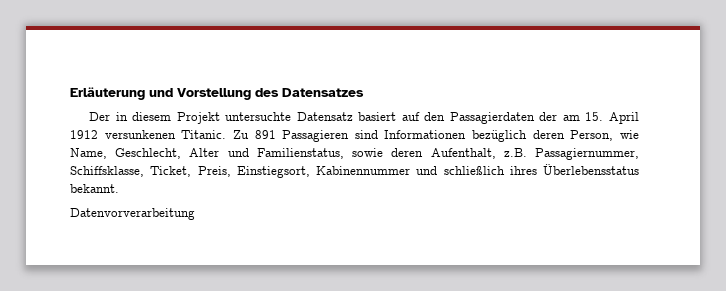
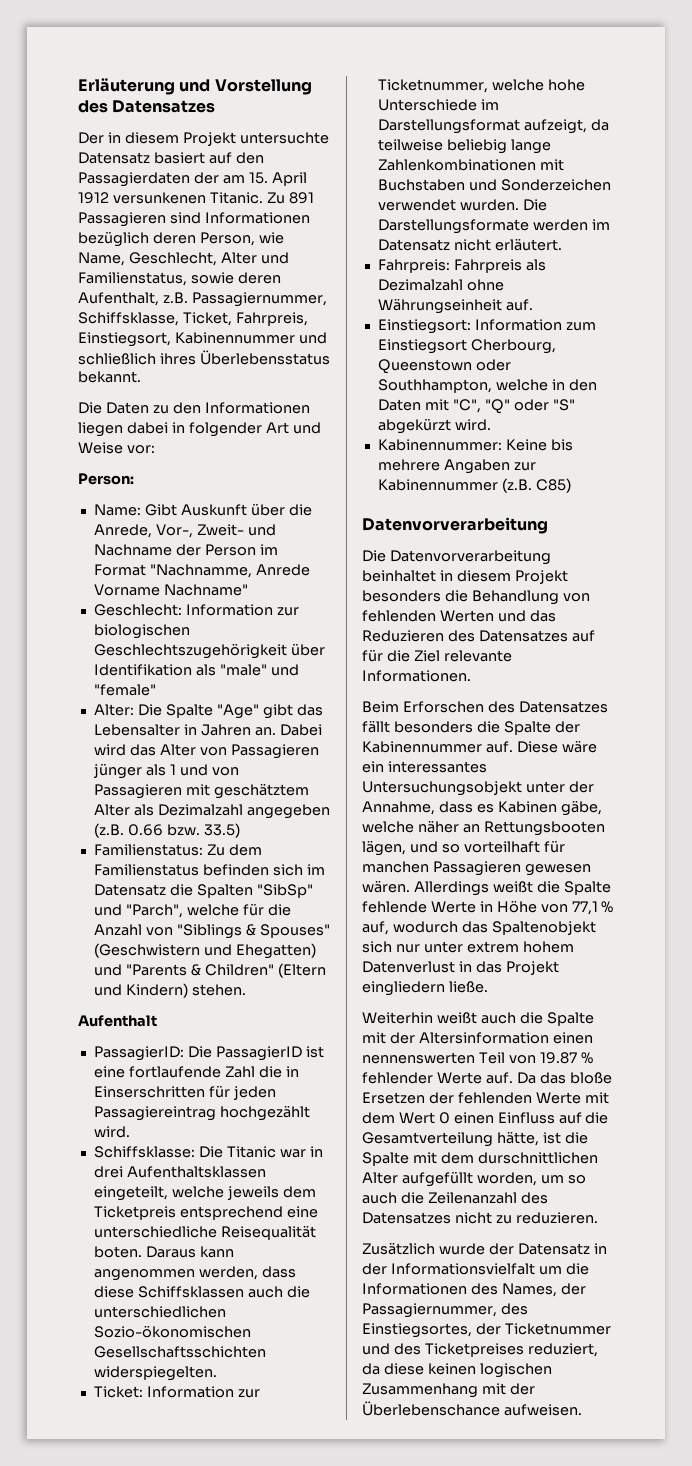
[197,166,231,177] Preis, -> [235,312,308,326] Fahrpreis,
[70,208,195,220] Datenvorverarbeitung -> [78,402,310,414] [78,422,321,437] [78,442,155,454] [78,473,134,485] [93,503,312,516] [93,524,276,538] [93,544,278,556] [93,564,310,578] [93,584,248,596] [93,604,299,616] [93,624,190,639] [93,643,325,659] [93,664,299,676] [93,684,156,696] [93,704,323,719] [93,724,322,736] [93,744,319,759] [92,763,239,779] [93,783,309,799] [93,804,330,819] [93,823,240,838] [93,844,262,856] [93,864,325,876] [93,884,313,898] [93,903,291,918] [93,924,330,939] [93,943,316,959] [93,963,326,978] [93,983,246,998] [78,1015,157,1027] [93,1046,324,1061] [93,1066,299,1078] [93,1085,276,1100] [93,1105,310,1121] [93,1126,130,1138] [93,1146,323,1158] [93,1166,266,1178] [93,1186,316,1201] [93,1206,318,1220] [93,1225,316,1240] [93,1246,234,1258] [93,1266,296,1281] [93,1286,310,1298] [93,1306,226,1318] [93,1325,251,1338] [93,1346,266,1358] [93,1366,217,1381] [93,1386,260,1398] [377,79,585,93] [377,99,499,111] [377,119,609,134] [377,139,551,154] [377,159,564,171] [377,179,611,191] [377,199,547,211] [377,219,610,234] [377,238,562,251] [377,259,546,273] [377,279,504,291] [377,298,533,314] [377,319,596,334] [377,339,556,354] [377,359,511,374] [377,379,597,393] [377,399,575,414] [377,418,491,434] [377,439,573,451] [377,459,536,474] [377,478,571,493] [362,517,548,534] [362,550,551,565] [362,570,568,584] [362,590,590,605] [362,610,556,622] [362,630,595,642] [362,649,512,662] [362,670,471,682] [362,701,608,713] [362,720,580,735] [362,740,597,753] [362,761,487,773] [362,781,594,796] [362,800,602,816] [362,820,605,836] [362,840,565,856] [362,861,591,876] [362,880,611,896] [362,900,614,915] [362,921,596,935] [362,941,574,953] [362,961,559,975] [362,981,488,996] [362,1012,594,1026] [362,1032,593,1044] [362,1052,593,1064] [362,1072,612,1084] [362,1092,609,1104] [362,1112,609,1124] [362,1131,588,1147] [362,1152,598,1166] [362,1171,586,1187] [362,1192,548,1204] [362,1212,598,1224] [362,1242,607,1255] [362,1263,589,1275] [362,1283,586,1297] [362,1303,528,1318] [362,1323,611,1338] [362,1343,598,1357] [362,1363,552,1378] [362,1383,535,1398] [362,1401,582,1416] Die Daten zu den Informationen liegen dabei in folgender Art und Weise vor: // Person: // Name: Gibt Auskunft über die Anrede, Vor-, Zweit- und Nachname der Person im Format "Nachnamme, Anrede Vorname Nachname" // Geschlecht: Information zur biologischen Geschlechtszugehörigkeit über Identifikation als "male" und "female" // Alter: Die Spalte "Age" gibt das Lebensalter in Jahren an. Dabei wird das Alter von Passagieren jünger als 1 und von Passagieren mit geschätztem Alter als Dezimalzahl angegeben (z.B. 0.66 bzw. 33.5) // Familienstatus: Zu dem Familienstatus befinden sich im Datensatz die Spalten "SibSp" und "Parch", welche für die Anzahl von "Siblings & Spouses" (Geschwistern und Ehegatten) und "Parents & Children" (Eltern und Kindern) stehen. // Aufenthalt // PassagierID: Die PassagierID ist eine fortlaufende Zahl die in Einserschritten für jeden Passagiereintrag hochgezählt wird. // Schiffsklasse: Die Titanic war in drei Aufenthaltsklassen eingeteilt, welche jeweils dem Ticketpreis entsprechend eine unterschiedliche Reisequalität boten. Daraus kann angenommen werden, dass diese Schiffsklassen auch die unterschiedlichen Sozio-ökonomischen Gesellschaftsschichten widerspiegelten. // Ticket: Information zur Ticketnummer, welche hohe Unterschiede im Darstellungsformat aufzeigt, da teilweise beliebig lange Zahlenkombinationen mit Buchstaben und Sonderzeichen verwendet wurden. Die Darstellungsformate werden im Datensatz nicht erläutert. // Fahrpreis: Fahrpreis als Dezimalzahl ohne Währungseinheit auf. // Einstiegsort: Information zum Einstiegsort Cherbourg, Queenstown oder Southhampton, welche in den Daten mit "C", "Q" oder "S" abgekürzt wird. // Kabinennummer: Keine bis mehrere Angaben zur Kabinennummer (z.B. C85) // Datenvorverarbeitung // Die Datenvorverarbeitung beinhaltet in diesem Projekt besonders die Behandlung von fehlenden Werten und das Reduzieren des Datensatzes auf für die Ziel relevante Informationen. // Beim Erforschen des Datensatzes fällt besonders die Spalte der Kabinennummer auf. Diese wäre ein interessantes Untersuchungsobjekt unter der Annahme, dass es Kabinen gäbe, welche näher an Rettungsbooten lägen, und so vorteilhaft für manchen Passagieren gewesen wären. Allerdings weißt die Spalte fehlende Werte in Höhe von 77,1 % auf, wodurch das Spaltenobjekt sich nur unter extrem hohem Datenverlust in das Projekt eingliedern ließe. // Weiterhin weißt auch die Spalte mit der Altersinformation einen nennenswerten Teil von 19.87 % fehlender Werte auf. Da das bloße Ersetzen der fehlenden Werte mit dem Wert 0 einen Einfluss auf die Gesamtverteilung hätte, ist die Spalte mit dem durschnittlichen Alter aufgefüllt worden, um so auch die Zeilenanzahl des Datensatzes nicht zu reduzieren. // Zusätzlich wurde der Datensatz in der Informationsvielfalt um die Informationen des Names, der Passagiernummer, des Einstiegsortes, der Ticketnummer und des Ticketpreises reduziert, da diese keinen logischen Zusammenhang mit der Überlebenschance aufweisen.

